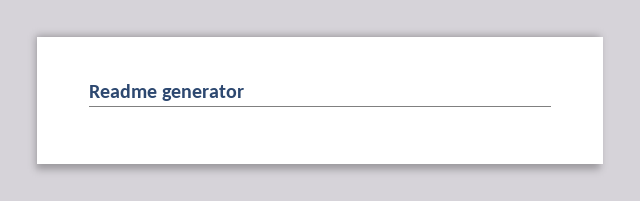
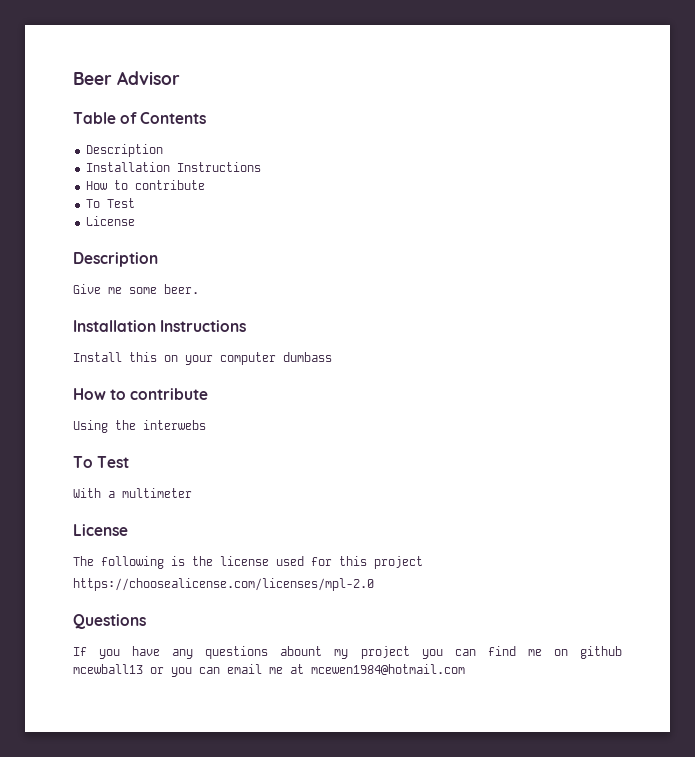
[89,84,245,101] Readme generator -> [73,71,180,85] [73,112,207,124] [85,144,163,157] [85,162,261,172] [85,180,205,190] [85,198,135,208] [85,216,135,226] [73,252,158,267] [73,284,199,294] [73,320,247,332] [73,352,332,365] [73,388,209,400] [73,420,206,433] [73,456,130,468] [73,488,192,498] [73,524,128,536] [73,556,423,569] [73,578,374,591] [73,614,146,629] [73,646,623,659] [73,664,465,677] Beer Advisor // Table of Contents // Description // Installation Instructions // How to contribute // To Test // License // Description // Give me some beer. // Installation Instructions // Install this on your computer dumbass // How to contribute // Using the interwebs // To Test // With a multimeter // License // The following is the license used for this project // https://choosealicense.com/licenses/mpl-2.0 // Questions // If you have any questions abount my project you can find me on github mcewball13 or you can email me at mcewen1984@hotmail.com

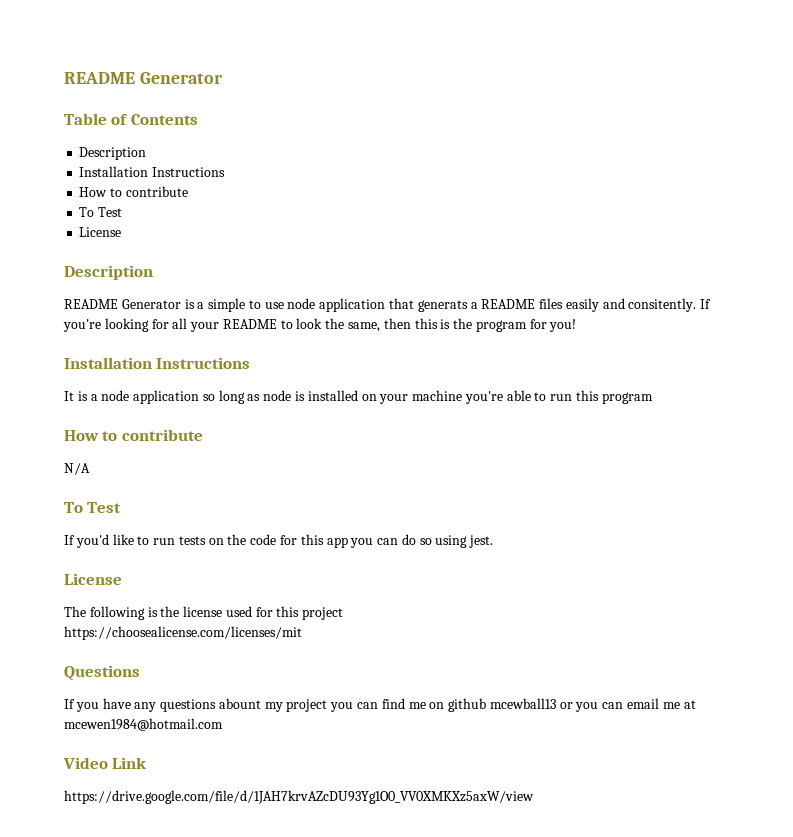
[73,71,180,85] Beer Advisor -> [64,72,223,84] README Generator
[73,284,199,294] [73,320,247,332] [73,352,332,365] [73,388,209,400] [73,420,206,433] [73,456,130,468] [73,488,192,498] Give me some beer. // Installation Instructions // Install this on your computer dumbass // How to contribute // Using the interwebs // To Test // With a multimeter -> [64,298,712,312] [63,318,577,332] [64,357,251,369] [64,390,653,404] [64,429,203,441] [64,463,90,475] [64,502,122,513] [64,534,494,548] README Generator is a simple to use node application that generats a README files easily and consitently. If you're looking for all your README to look the same, then this is the program for you! // Installation Instructions // It is a node application so long as node is installed on your machine you're able to run this program // How to contribute // N/A // To Test // If you'd like to run tests on the code for this app you can do so using jest.
[73,578,374,591] https://choosealicense.com/licenses/mpl-2.0 -> [64,626,302,640] https://choosealicense.com/licenses/mit
(465, 669) none -> [63,757,148,769] [64,790,534,804] // Video Link // https://drive.google.com/file/d/1JAH7krvAZcDU93Yg1O0_VV0XMKXz5axW/view

